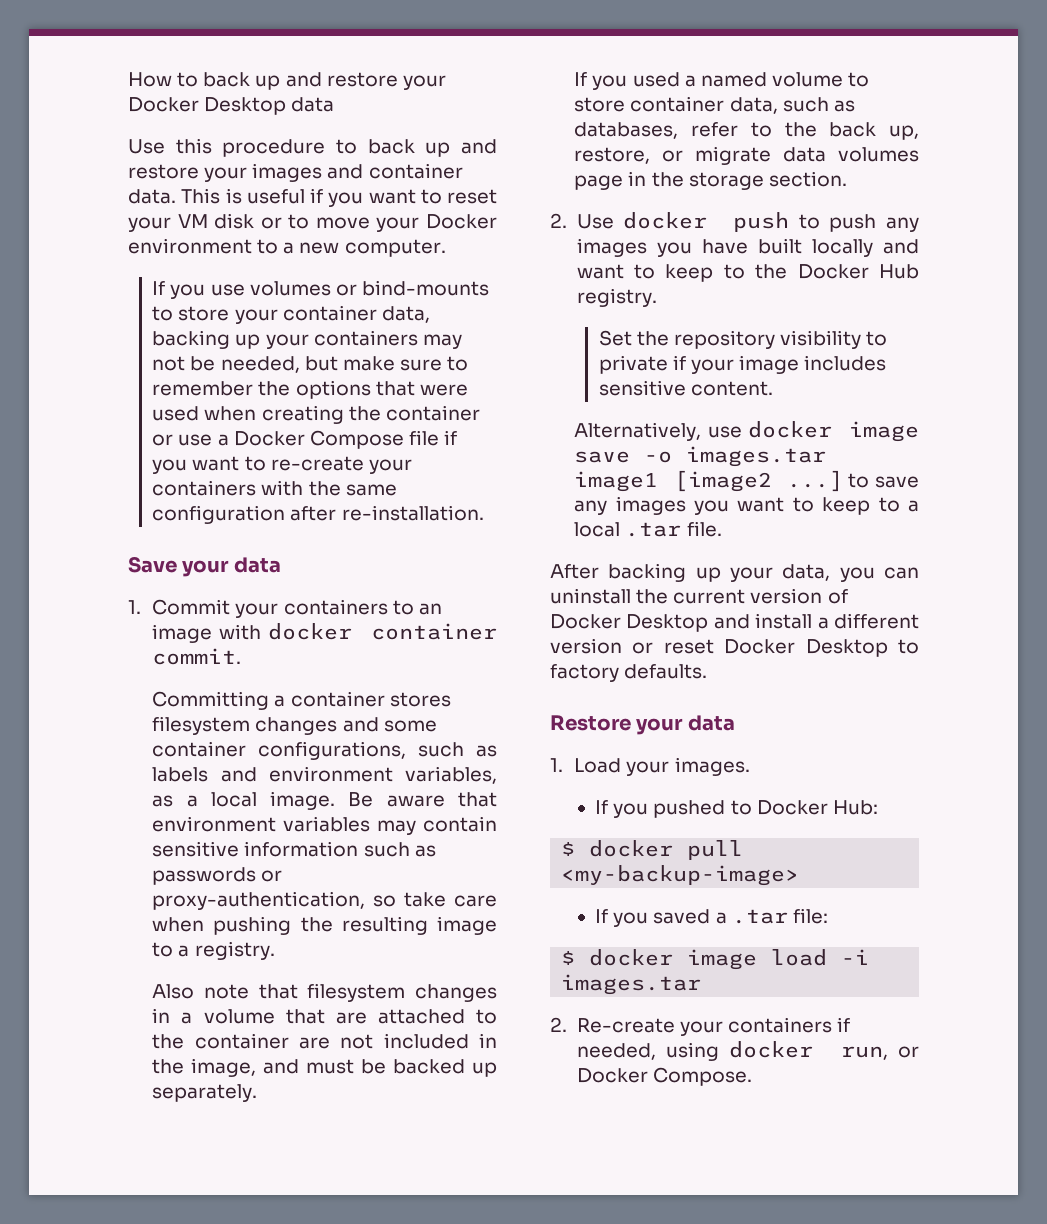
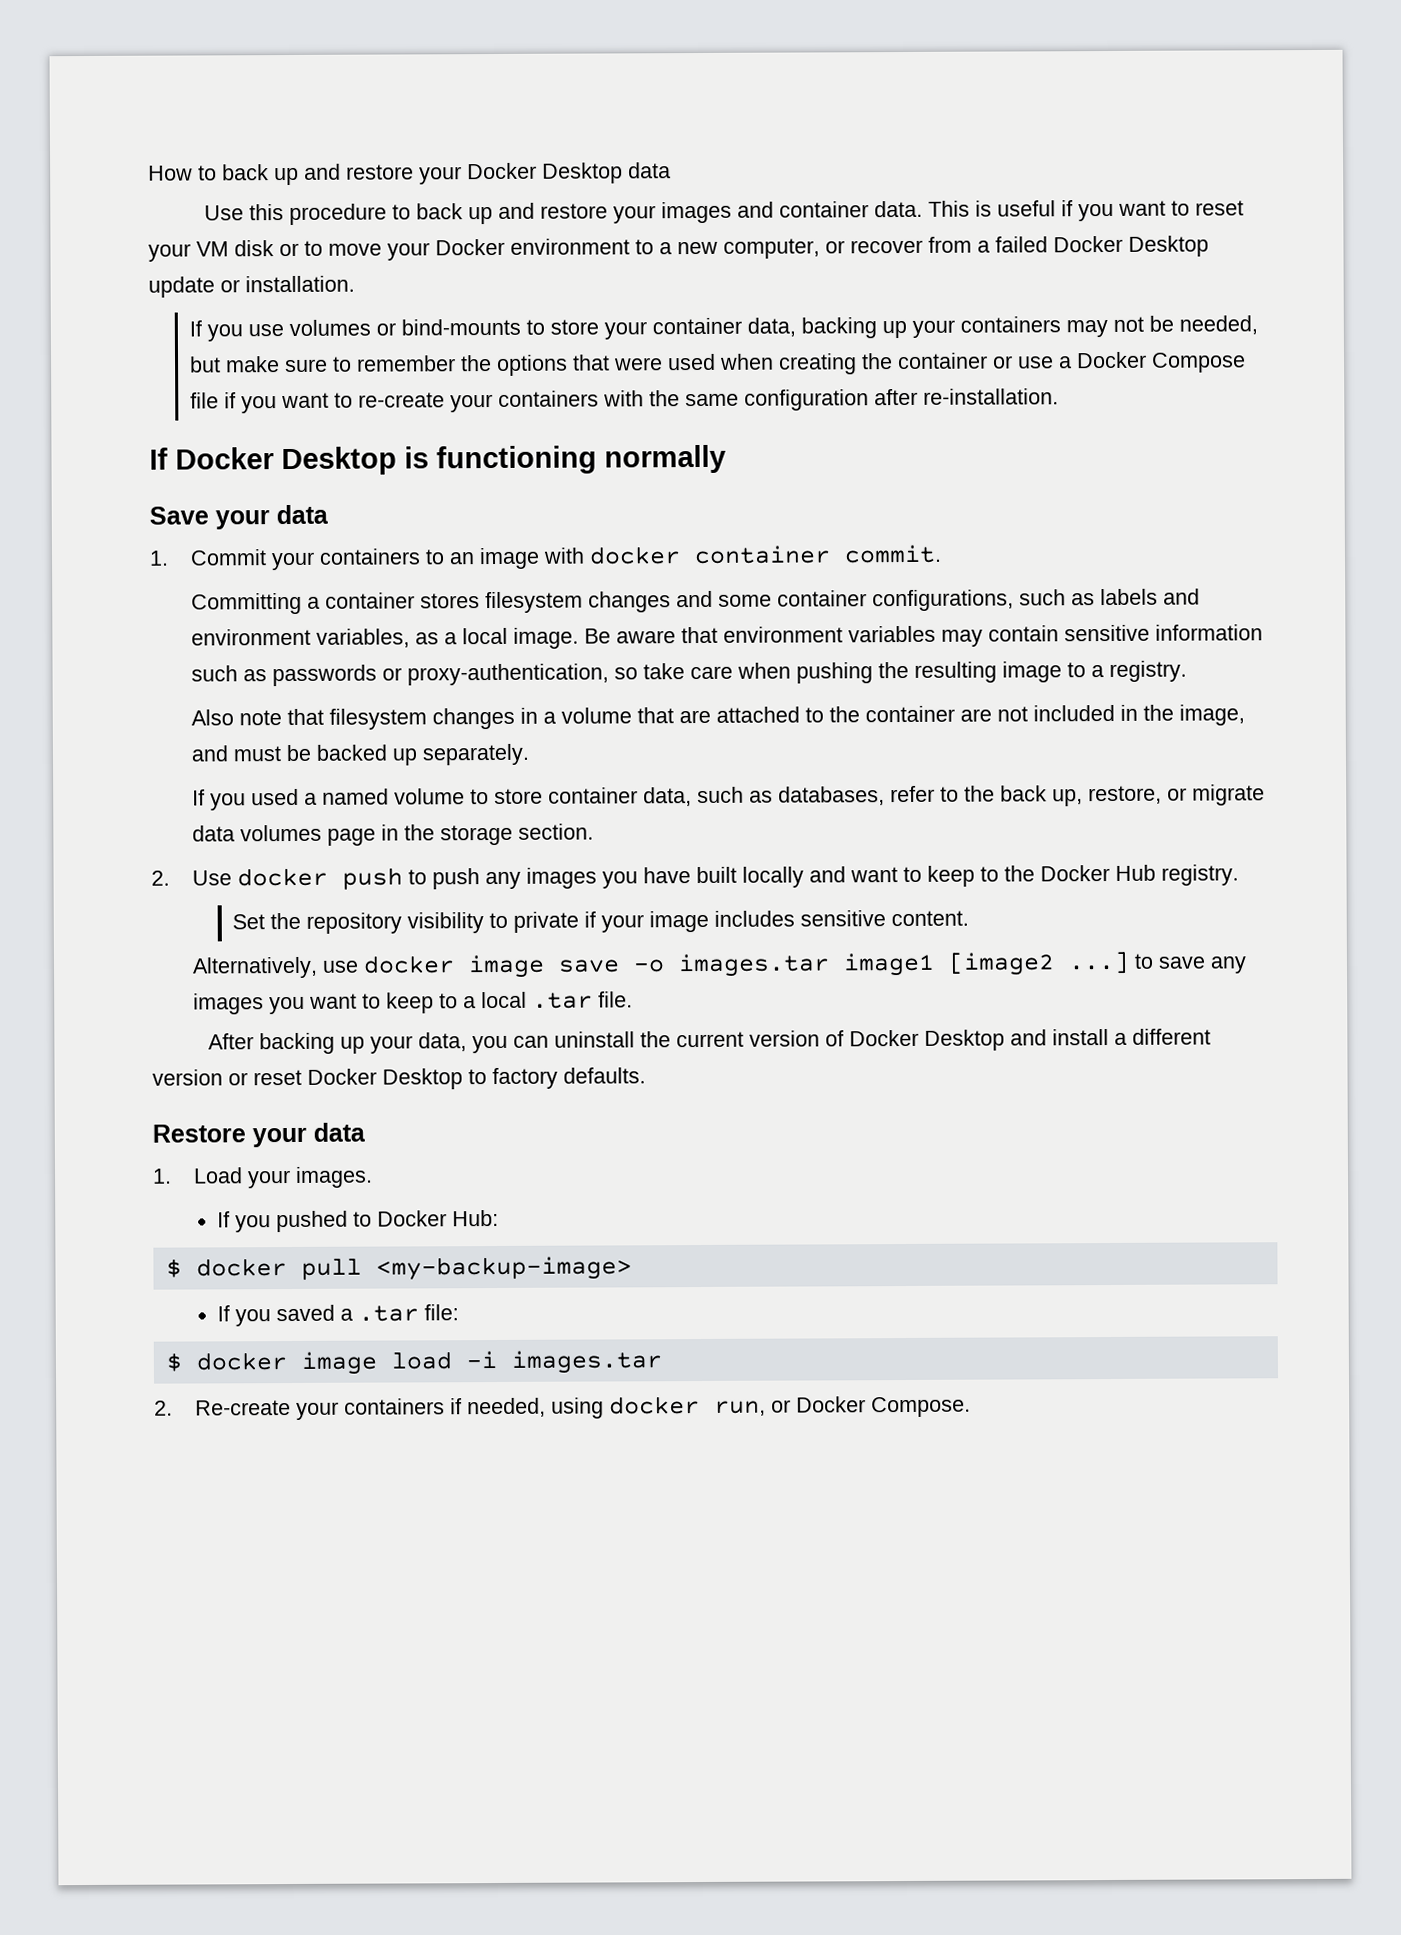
[344,239,446,257] computer. -> [723,235,1209,259] [148,275,355,298] computer, or recover from a failed Docker Desktop update or installation.
(484, 513) none -> [149,444,726,476] // If Docker Desktop is functioning normally

